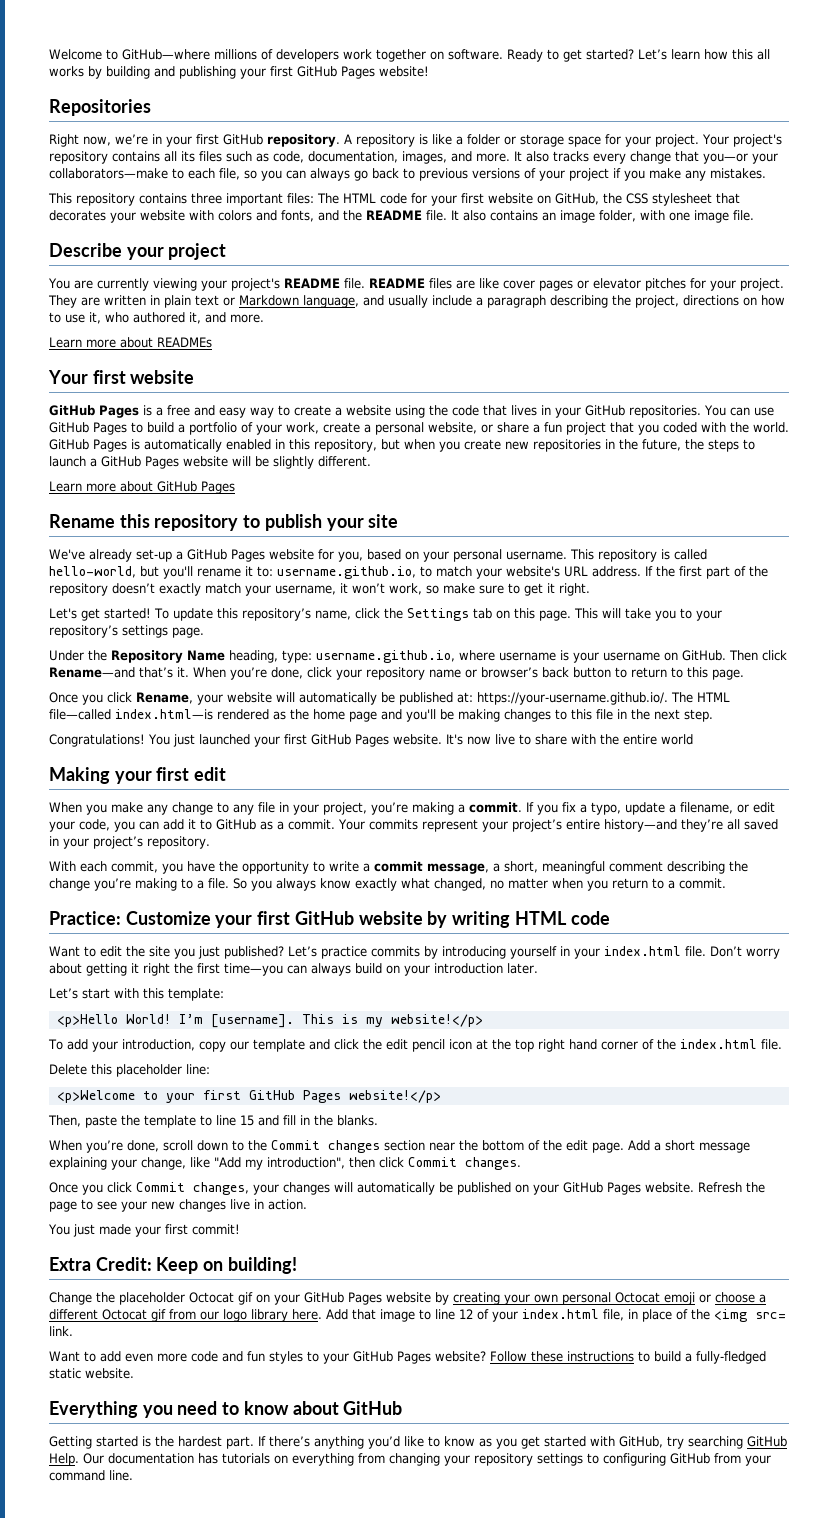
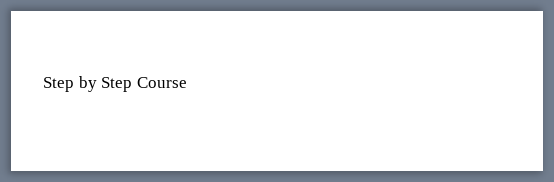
[49,49,770,62] [49,66,429,79] [49,99,151,116] [49,134,782,147] [49,151,778,164] [49,168,766,181] [48,193,740,206] [49,210,754,223] [49,243,227,260] [48,278,784,291] [48,295,785,308] [49,312,264,324] [49,337,212,348] [48,370,195,384] [49,405,774,418] [49,422,789,435] [49,439,755,452] [49,456,371,469] [49,481,235,494] [49,514,399,531] [49,549,707,562] [49,566,768,579] [49,583,590,596] [49,608,722,621] [49,625,204,638] [49,650,787,663] [49,667,744,680] [49,692,730,705] [49,709,713,722] [49,734,693,747] [49,767,227,784] [49,802,775,815] [49,819,778,832] [49,836,210,849] [49,861,748,874] [49,878,726,891] [49,911,610,928] [49,946,780,959] [49,963,538,976] [49,988,224,1001] [56,1014,483,1028] [48,1039,782,1052] [49,1064,210,1077] [56,1090,441,1103] [48,1115,378,1128] [49,1140,750,1153] [49,1157,521,1170] [49,1182,765,1195] [49,1199,307,1212] [48,1224,240,1237] [49,1257,297,1274] [49,1292,766,1305] [49,1309,786,1322] [49,1326,73,1336] [49,1351,766,1364] [49,1368,134,1379] [49,1401,403,1418] [49,1436,787,1449] [49,1453,771,1466] [49,1470,133,1481] Welcome to GitHub—where millions of developers work together on software. Ready to get started? Let’s learn how this all works by building and publishing your first GitHub Pages website! // Repositories // Right now, we’re in your first GitHub repository. A repository is like a folder or storage space for your project. Your project's repository contains all its files such as code, documentation, images, and more. It also tracks every change that you—or your collaborators—make to each file, so you can always go back to previous versions of your project if you make any mistakes. // This repository contains three important files: The HTML code for your first website on GitHub, the CSS stylesheet that decorates your website with colors and fonts, and the README file. It also contains an image folder, with one image file. // Describe your project // You are currently viewing your project's README file. README files are like cover pages or elevator pitches for your project. They are written in plain text or Markdown language, and usually include a paragraph describing the project, directions on how to use it, who authored it, and more. // Learn more about READMEs // Your first website // GitHub Pages is a free and easy way to create a website using the code that lives in your GitHub repositories. You can use GitHub Pages to build a portfolio of your work, create a personal website, or share a fun project that you coded with the world. GitHub Pages is automatically enabled in this repository, but when you create new repositories in the future, the steps to launch a GitHub Pages website will be slightly different. // Learn more about GitHub Pages // Rename this repository to publish your site // We've already set-up a GitHub Pages website for you, based on your personal username. This repository is called hello-world, but you'll rename it to: username.github.io, to match your website's URL address. If the first part of the repository doesn’t exactly match your username, it won’t work, so make sure to get it right. // Let's get started! To update this repository’s name, click the Settings tab on this page. This will take you to your repository’s settings page. // Under the Repository Name heading, type: username.github.io, where username is your username on GitHub. Then click Rename—and that’s it. When you’re done, click your repository name or browser’s back button to return to this page. // Once you click Rename, your website will automatically be published at: https://your-username.github.io/. The HTML file—called index.html—is rendered as the home page and you'll be making changes to this file in the next step. // Congratulations! You just launched your first GitHub Pages website. It's now live to share with the entire world // Making your first edit // When you make any change to any file in your project, you’re making a commit. If you fix a typo, update a filename, or edit your code, you can add it to GitHub as a commit. Your commits represent your project’s entire history—and they’re all saved in your project’s repository. // With each commit, you have the opportunity to write a commit message, a short, meaningful comment describing the change you’re making to a file. So you always know exactly what changed, no matter when you return to a commit. // Practice: Customize your first GitHub website by writing HTML code // Want to edit the site you just published? Let’s practice commits by introducing yourself in your index.html file. Don’t worry about getting it right the first time—you can always build on your introduction later. // Let’s start with this template: // <p>Hello World! I’m [username]. This is my website!</p> // To add your introduction, copy our template and click the edit pencil icon at the top right hand corner of the index.html file. // Delete this placeholder line: // <p>Welcome to your first GitHub Pages website!</p> // Then, paste the template to line 15 and fill in the blanks. // When you’re done, scroll down to the Commit changes section near the bottom of the edit page. Add a short message explaining your change, like "Add my introduction", then click Commit changes. // Once you click Commit changes, your changes will automatically be published on your GitHub Pages website. Refresh the page to see your new changes live in action. // You just made your first commit! // Extra Credit: Keep on building! // Change the placeholder Octocat gif on your GitHub Pages website by creating your own personal Octocat emoji or choose a different Octocat gif from our logo library here. Add that image to line 12 of your index.html file, in place of the <img src= link. // Want to add even more code and fun styles to your GitHub Pages website? Follow these instructions to build a fully-fledged static website. // Everything you need to know about GitHub // Getting started is the hardest part. If there’s anything you’d like to know as you get started with GitHub, try searching GitHub Help. Our documentation has tutorials on everything from changing your repository settings to configuring GitHub from your command line. -> [43,76,187,92] Step by Step Course

